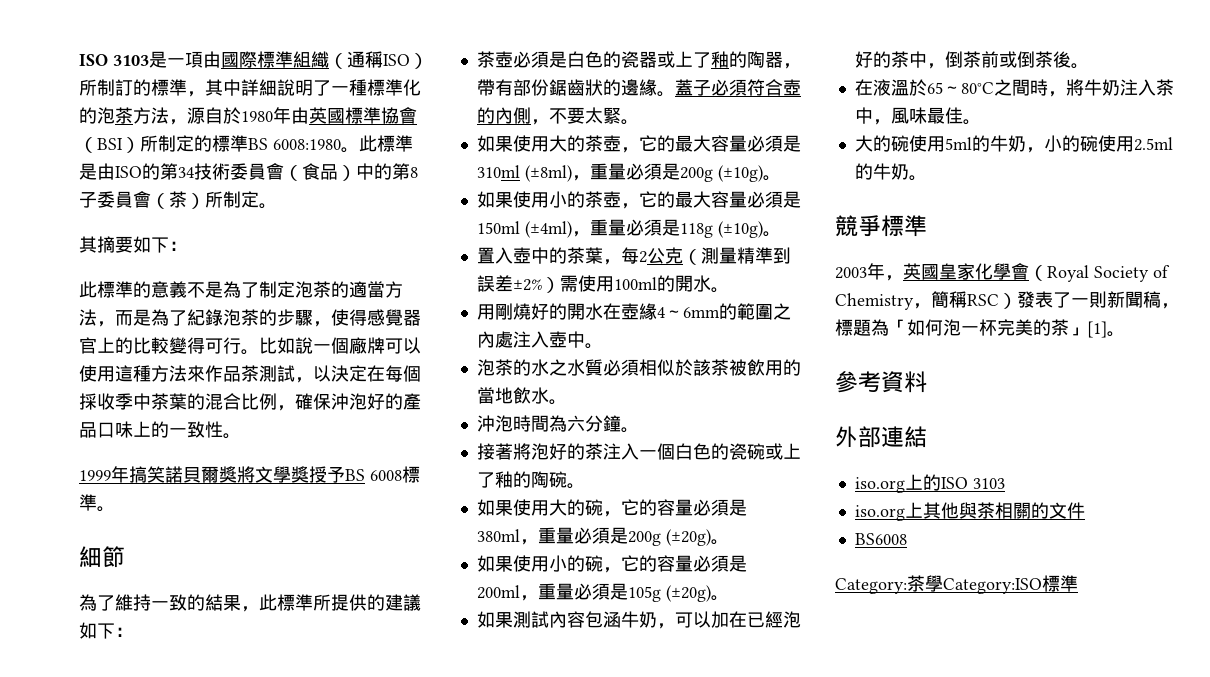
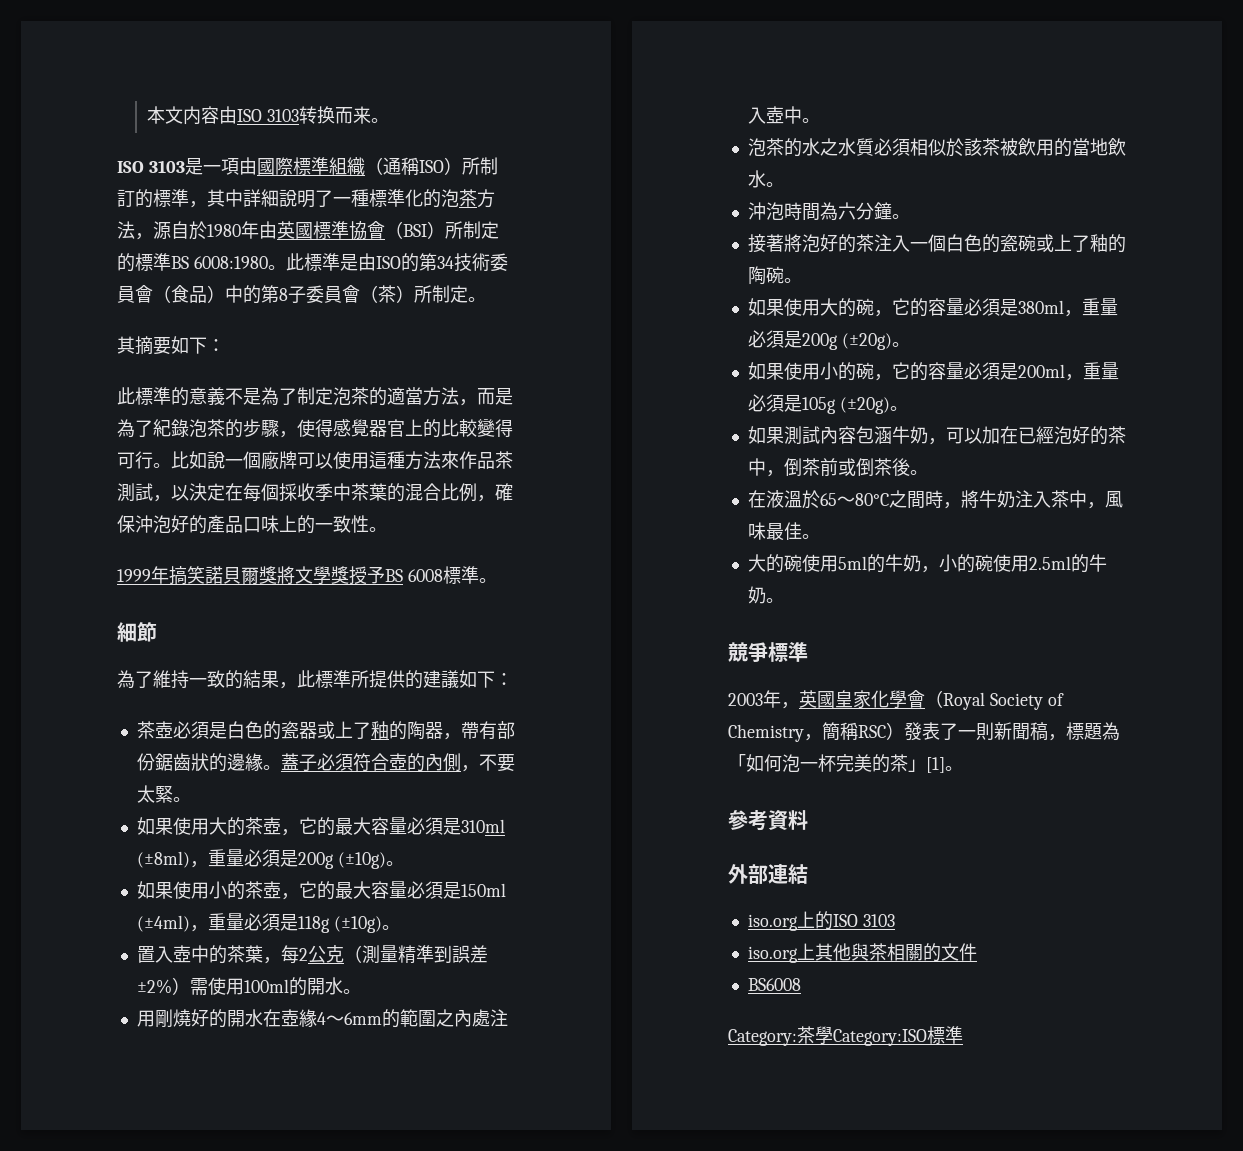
(79, 60) none -> [147,106,389,125] 本文内容由ISO 3103转换而来。 //

